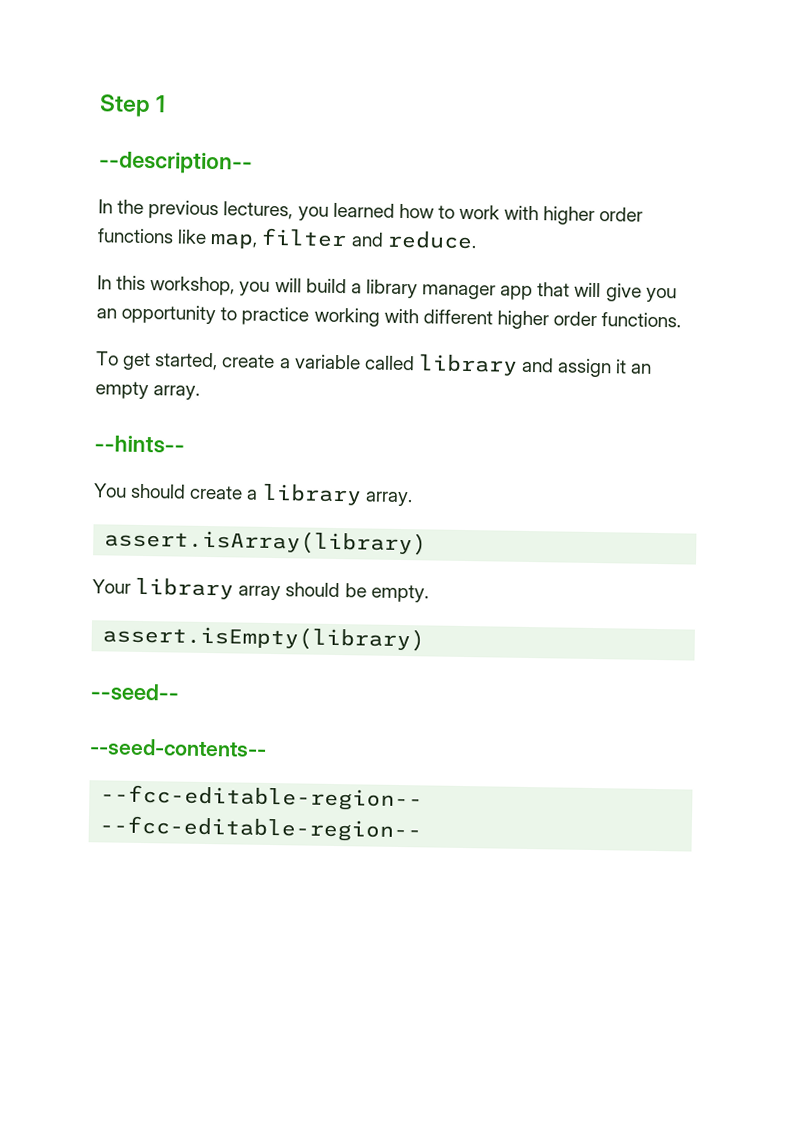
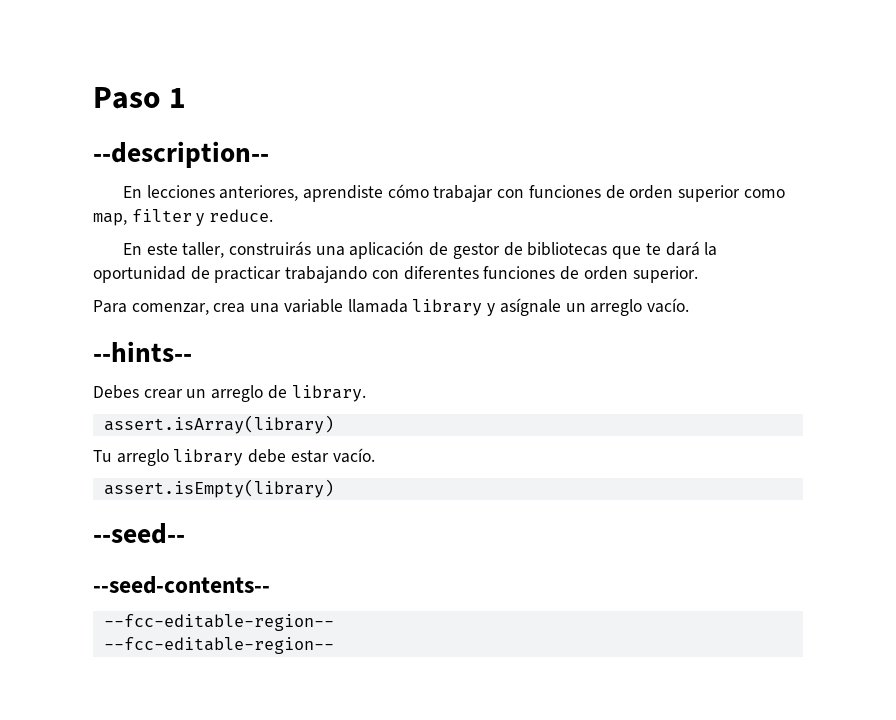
[99,94,151,118] Step -> [93,87,160,109] Paso
[98,199,644,225] [97,228,208,244] In the previous lectures, you learned how to work with higher order functions like -> [122,184,785,202] En lecciones anteriores, aprendiste cómo trabajar con funciones de orden superior como
[350,232,384,247] and -> [196,213,205,226] y
[97,275,677,303] [96,304,682,330] [95,351,653,378] [95,381,201,400] [94,435,185,454] [93,483,413,507] [104,528,428,556] [92,577,429,603] In this workshop, you will build a library manager app that will give you an opportunity to practice working with different higher order functions. // To get started, create a variable called library and assign it an empty array. // --hints-- // You should create a library array. // assert.isArray(library) // Your library array should be empty. -> [122,241,718,259] [93,266,698,283] [93,298,689,316] [93,341,192,362] [93,385,366,402] [103,415,334,434] [93,448,375,466] En este taller, construirás una aplicación de gestor de bibliotecas que te dará la oportunidad de practicar trabajando con diferentes funciones de orden superior. // Para comenzar, crea una variable llamada library y asígnale un arreglo vacío. // --hints-- // Debes crear un arreglo de library. // assert.isArray(library) // Tu arreglo library debe estar vacío.

